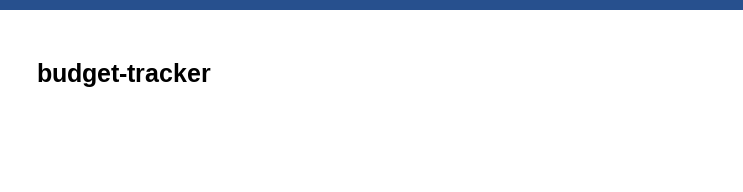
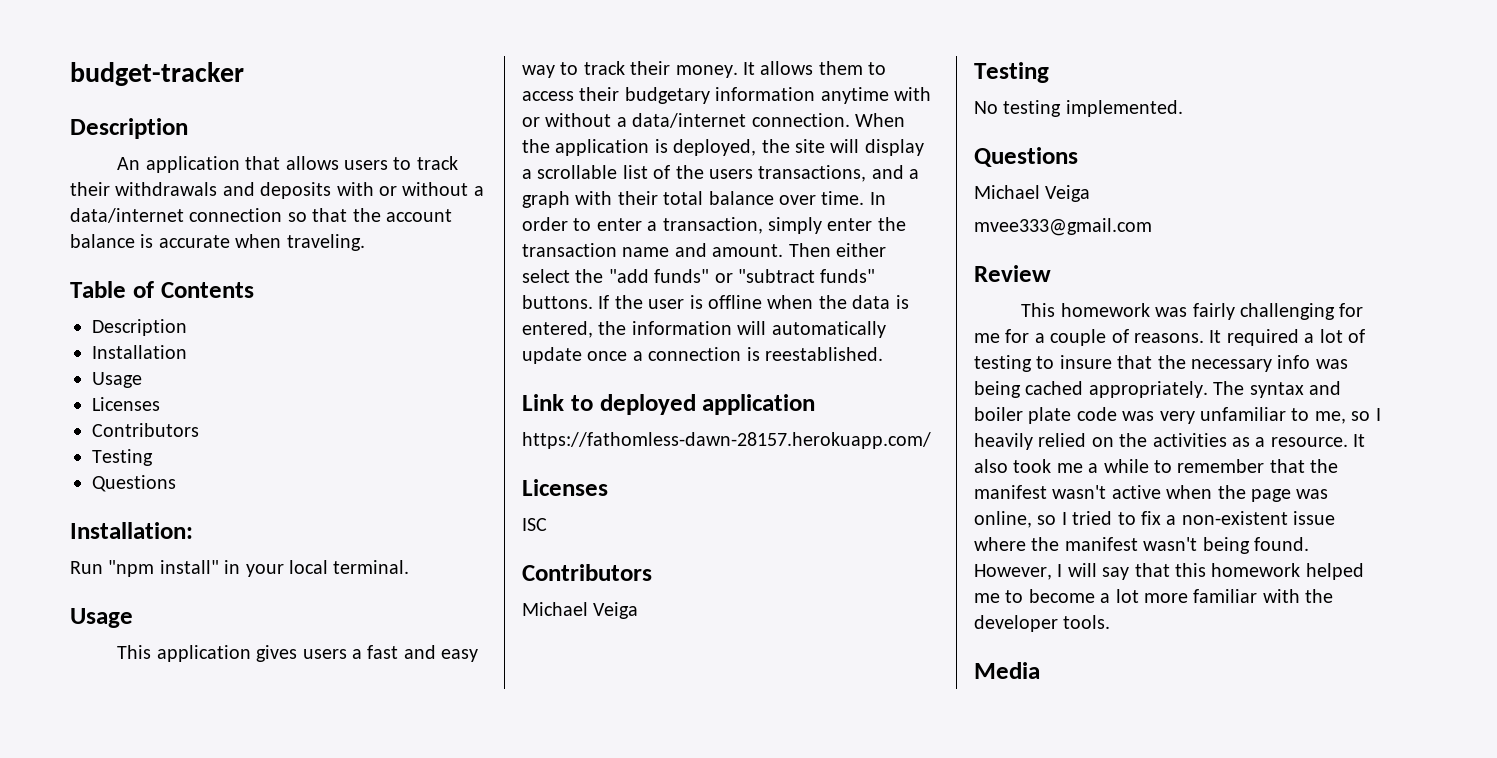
(211, 75) none -> [70,118,188,139] [117,156,458,173] [70,182,484,199] [70,208,452,223] [70,234,365,251] [70,281,254,298] [92,319,187,336] [92,345,187,359] [92,372,142,388] [92,397,160,411] [92,423,199,437] [92,449,153,466] [92,475,176,492] [70,522,193,539] [70,560,410,577] [70,608,133,628] [117,645,479,662] [522,61,887,78] [522,87,931,104] [522,113,905,128] [522,139,924,156] [522,165,920,182] [522,191,886,208] [522,217,906,234] [522,243,886,257] [522,269,876,283] [522,295,909,309] [522,321,886,338] [522,347,883,364] [522,394,816,415] [522,432,931,449] [522,479,608,496] [522,518,547,531] [522,564,652,581] [522,602,639,619] [974,62,1049,83] [974,100,1183,117] [974,147,1078,167] [974,185,1091,202] [974,218,1152,236] [974,265,1051,282] [1021,303,1364,320] [974,329,1365,346] [974,355,1348,372] [974,381,1341,398] [974,407,1381,424] [974,433,1366,450] [974,459,1339,473] [974,485,1329,502] [974,511,1336,528] [974,537,1309,554] [974,563,1364,580] [974,589,1334,603] [974,615,1111,632] [974,662,1040,679] // Description // An application that allows users to track their withdrawals and deposits with or without a data/internet connection so that the account balance is accurate when traveling. // Table of Contents // Description // Installation // Usage // Licenses // Contributors // Testing // Questions // Installation: // Run "npm install" in your local terminal. // Usage // This application gives users a fast and easy way to track their money. It allows them to access their budgetary information anytime with or without a data/internet connection. When the application is deployed, the site will display a scrollable list of the users transactions, and a graph with their total balance over time. In order to enter a transaction, simply enter the transaction name and amount. Then either select the "add funds" or "subtract funds" buttons. If the user is offline when the data is entered, the information will automatically update once a connection is reestablished. // Link to deployed application // https://fathomless-dawn-28157.herokuapp.com/ // Licenses // ISC // Contributors // Michael Veiga // Testing // No testing implemented. // Questions // Michael Veiga // mvee333@gmail.com // Review // This homework was fairly challenging for me for a couple of reasons. It required a lot of testing to insure that the necessary info was being cached appropriately. The syntax and boiler plate code was very unfamiliar to me, so I heavily relied on the activities as a resource. It also took me a while to remember that the manifest wasn't active when the page was online, so I tried to fix a non-existent issue where the manifest wasn't being found. However, I will say that this homework helped me to become a lot more familiar with the developer tools. // Media

